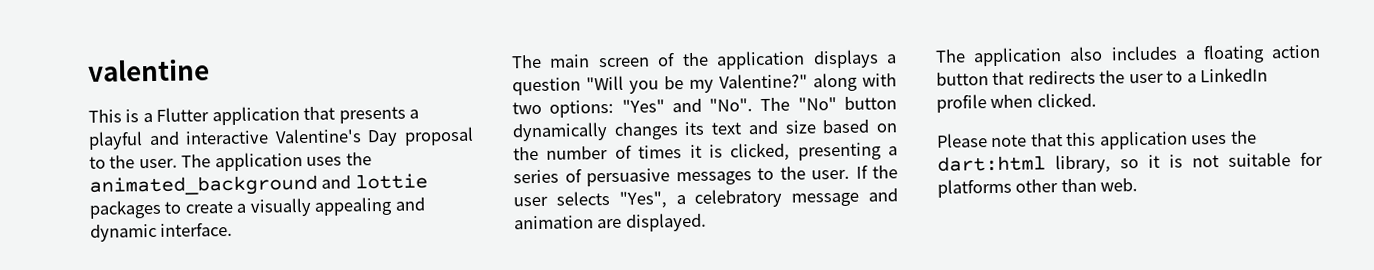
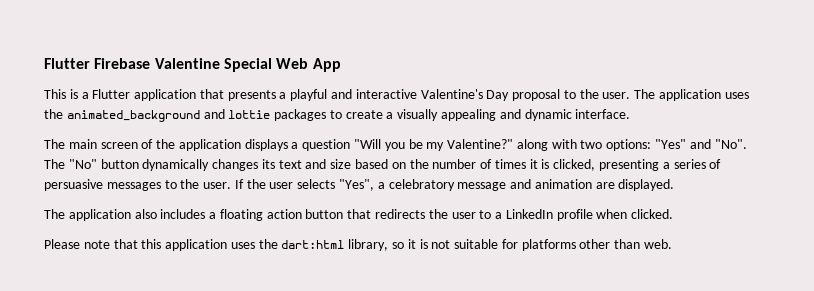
[87,58,210,82] valentine -> [44,58,341,72] Flutter Firebase Valentine Special Web App

